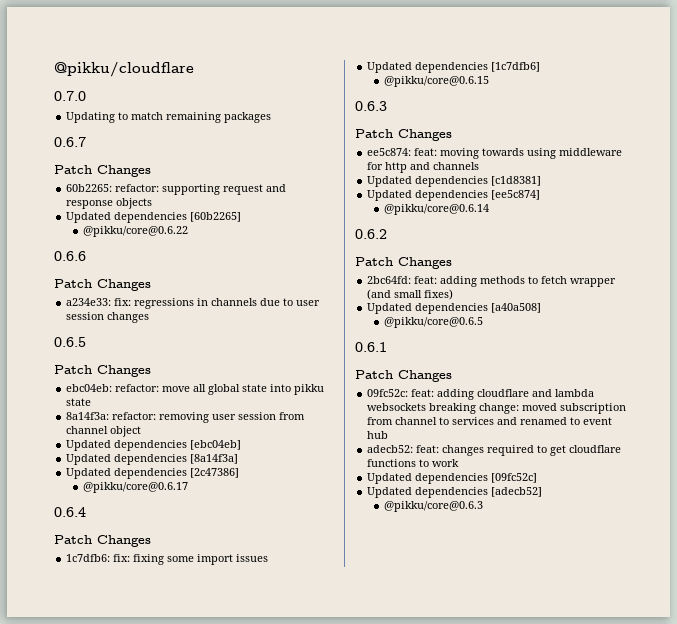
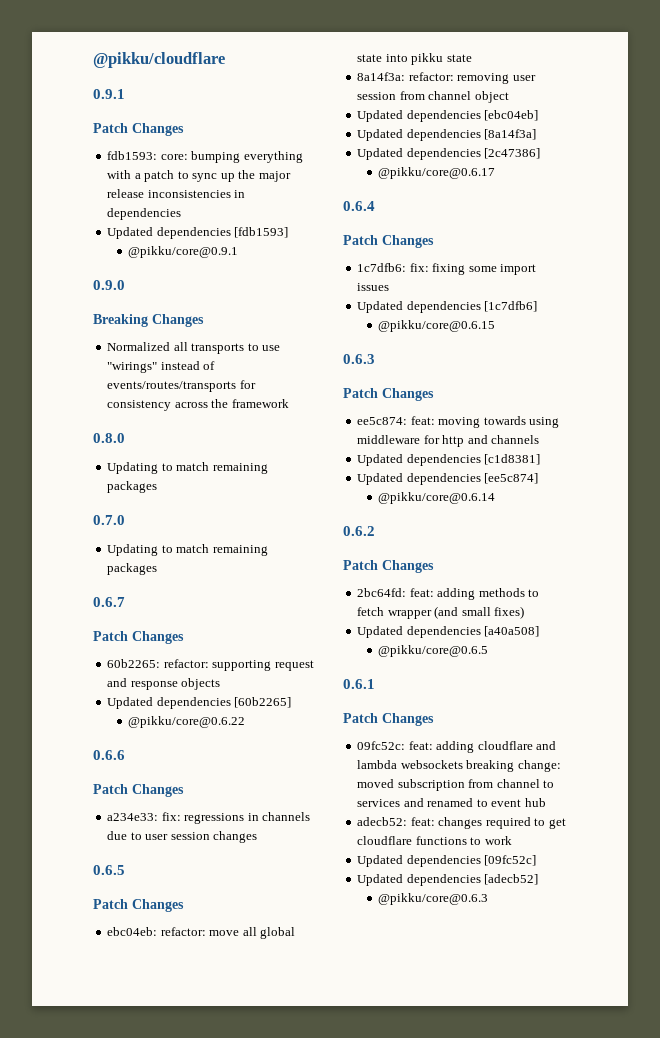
(194, 69) none -> [93,89,125,99] [93,123,184,136] [107,151,303,163] [107,170,291,182] [107,189,246,198] [107,208,182,220] [107,227,289,239] [128,246,239,258] [93,280,125,290] [93,314,204,327] [107,342,281,354] [107,361,216,373] [107,380,256,392] [107,399,289,411] [93,433,125,443] [107,462,268,474] [107,481,158,493] // 0.9.1 // Patch Changes // fdb1593: core: bumping everything with a patch to sync up the major release inconsistencies in dependencies // Updated dependencies [fdb1593] // @pikku/core@0.9.1 // 0.9.0 // Breaking Changes // Normalized all transports to use "wirings" instead of events/routes/transports for consistency across the framework // 0.8.0 // Updating to match remaining packages

